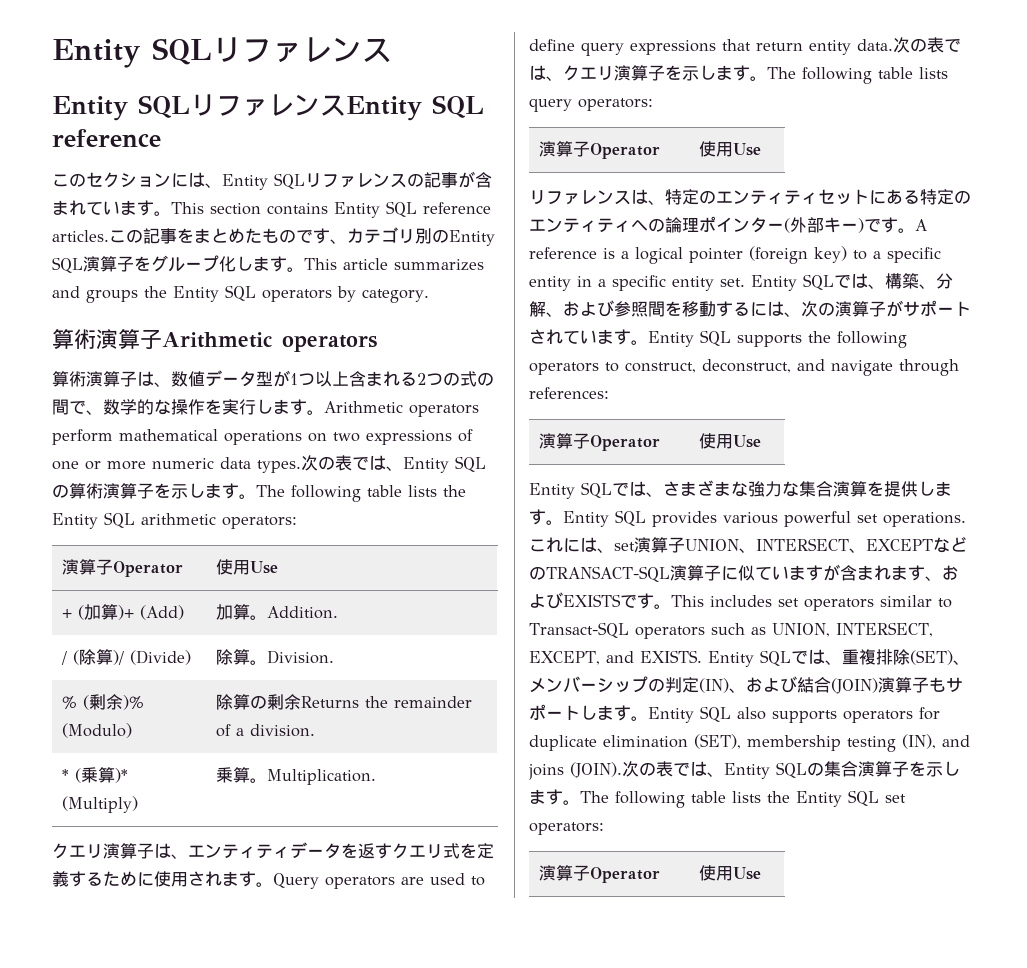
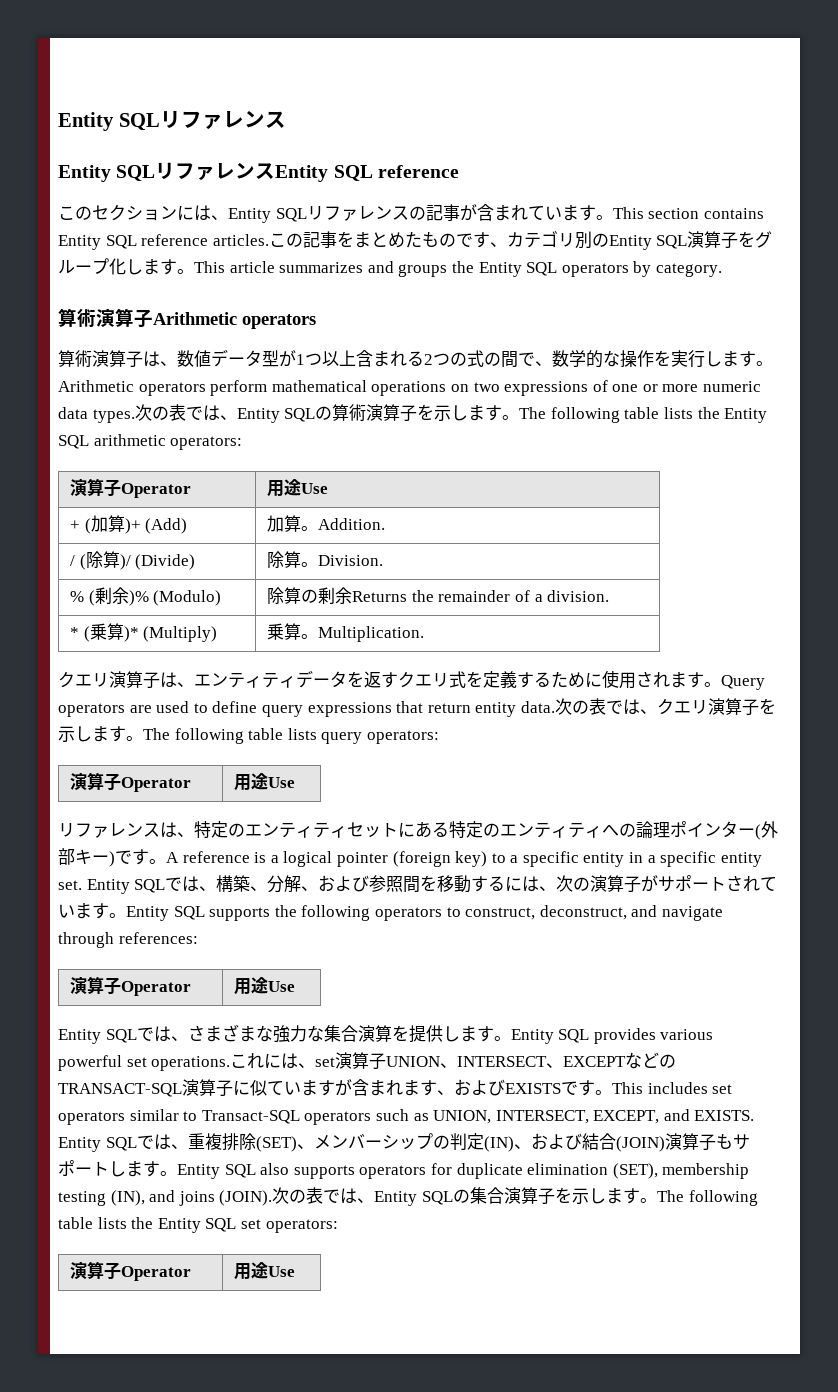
[216,559,251,575] 使用 -> [267,479,302,497] 用途
[699,141,734,157] 使用 -> [234,773,269,791] 用途
[699,433,734,449] 使用 -> [234,977,269,995] 用途
[699,865,734,881] 使用 -> [234,1262,269,1280] 用途

